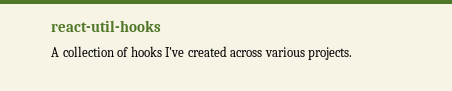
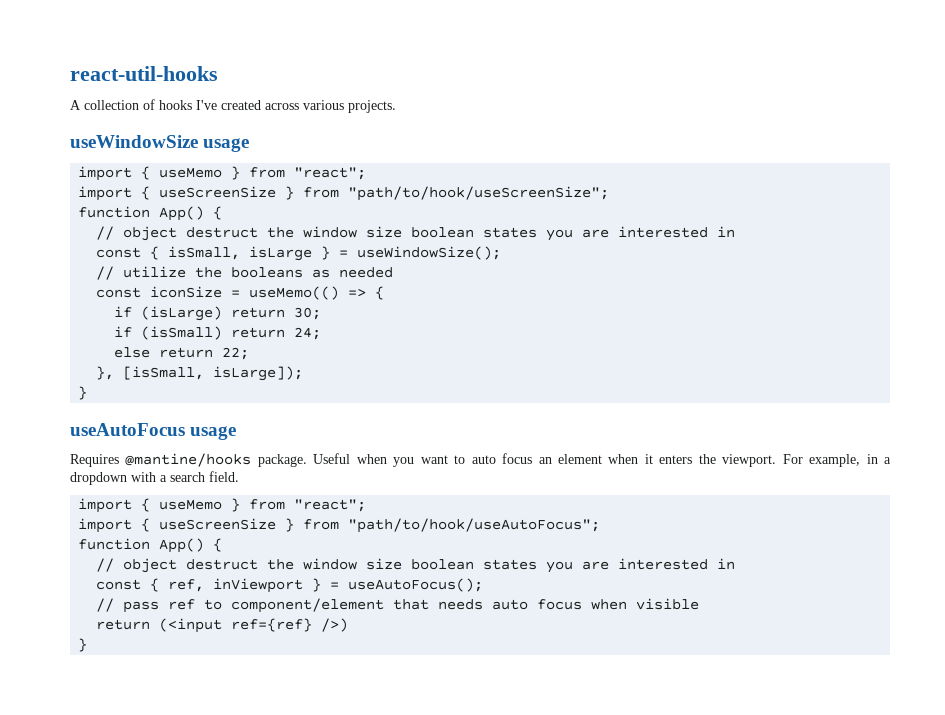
(353, 53) none -> [70,135,250,152] [78,166,367,181] [78,186,610,201] [78,206,223,221] [96,226,736,241] [96,246,502,261] [96,266,394,280] [96,286,385,300] [114,306,322,321] [114,326,322,340] [114,347,250,360] [96,366,304,381] [78,386,88,400] [70,423,237,440] [70,453,892,467] [70,471,239,485] [78,498,367,513] [78,518,601,533] [78,538,223,553] [96,558,736,573] [96,578,484,593] [96,598,700,613] [96,618,349,633] [78,638,88,652] // useWindowSize usage // import { useMemo } from "react"; // import { useScreenSize } from "path/to/hook/useScreenSize"; // function App() { // // object destruct the window size boolean states you are interested in // const { isSmall, isLarge } = useWindowSize(); // // utilize the booleans as needed // const iconSize = useMemo(() => { // if (isLarge) return 30; // if (isSmall) return 24; // else return 22; // }, [isSmall, isLarge]); // } // useAutoFocus usage // Requires @mantine/hooks package. Useful when you want to auto focus an element when it enters the viewport. For example, in a dropdown with a search field. // import { useMemo } from "react"; // import { useScreenSize } from "path/to/hook/useAutoFocus"; // function App() { // // object destruct the window size boolean states you are interested in // const { ref, inViewport } = useAutoFocus(); // // pass ref to component/element that needs auto focus when visible // return (<input ref={ref} />) // }

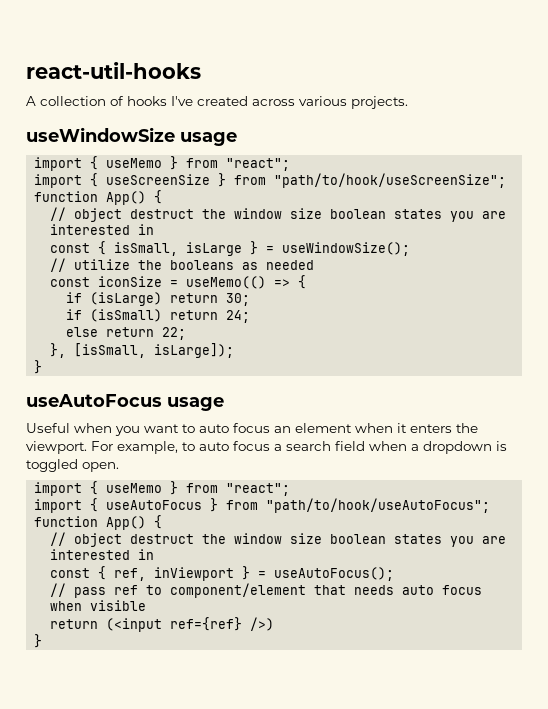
[70,453,307,467] Requires @mantine/hooks package. -> (224, 404) none
[866,454,892,464] [70,471,239,485] [78,498,367,513] [78,518,277,533] in a dropdown with a search field. // import { useMemo } from "react"; // import { useScreenSize -> [182,441,507,454] [26,459,119,472] [34,481,291,496] [34,498,203,513] to auto focus a search field when a dropdown is toggled open. // import { useMemo } from "react"; // import { useAutoFocus

